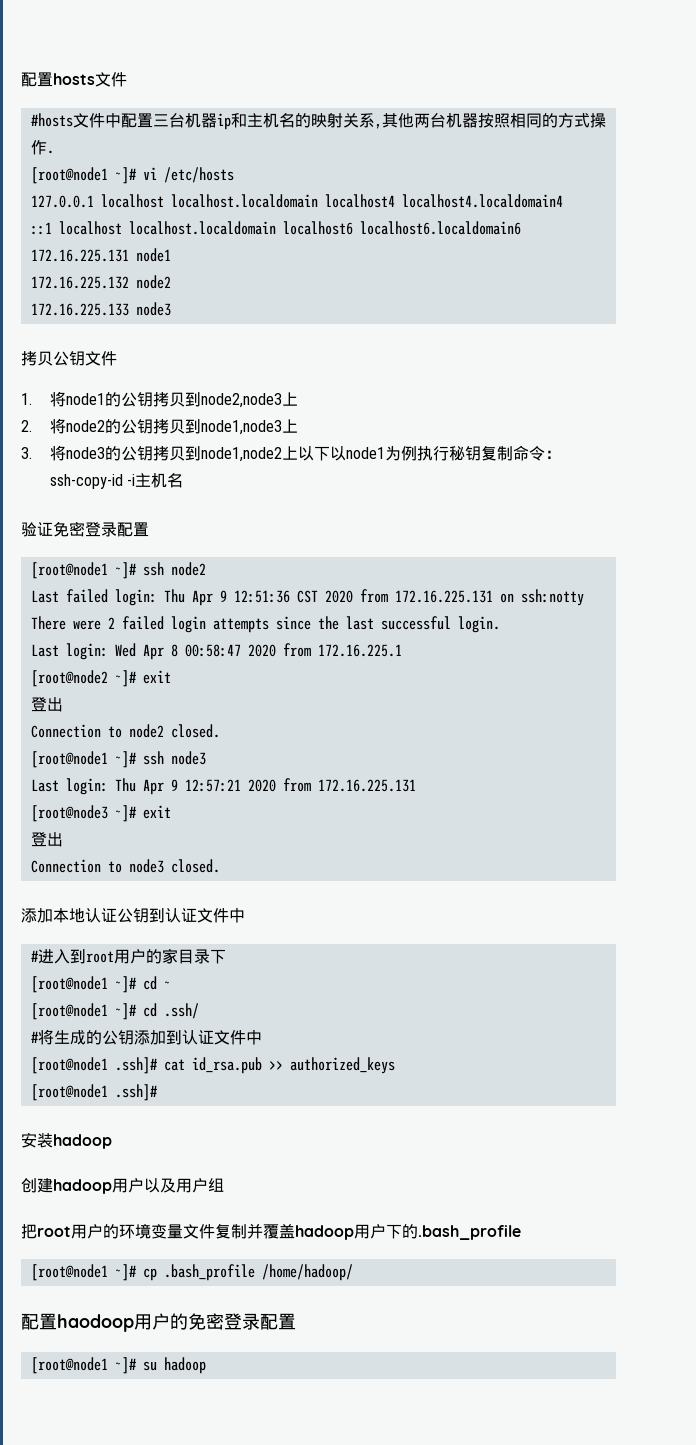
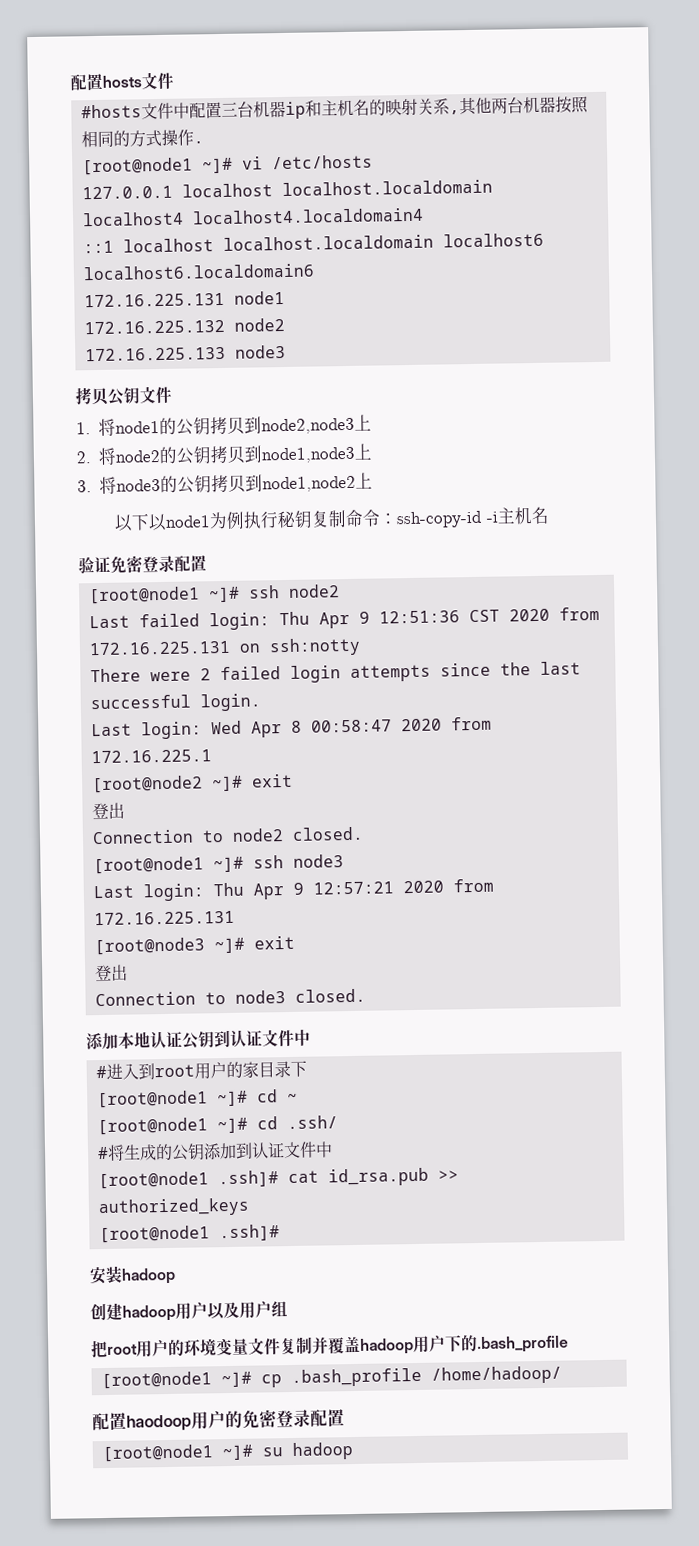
(298, 453) none -> (374, 480) //

